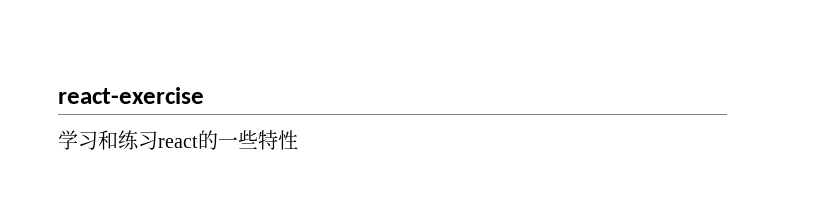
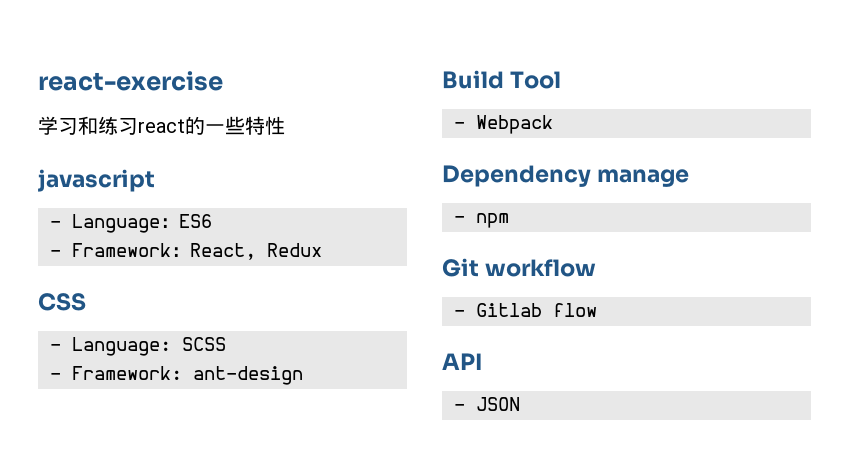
(298, 140) none -> [38,169,155,192] [50,214,212,233] [50,243,322,260] [38,293,86,311] [50,337,226,356] [50,366,303,385] [442,70,562,89] [454,115,553,134] [442,165,690,187] [454,213,509,228] [442,258,597,277] [454,303,597,317] [442,353,482,370] [454,397,520,411] // javascript // - Language：ES6 // - Framework：React, Redux // CSS // - Language: SCSS // - Framework: ant-design // Build Tool // - Webpack // Dependency manage // - npm // Git workflow // - Gitlab flow // API // - JSON

